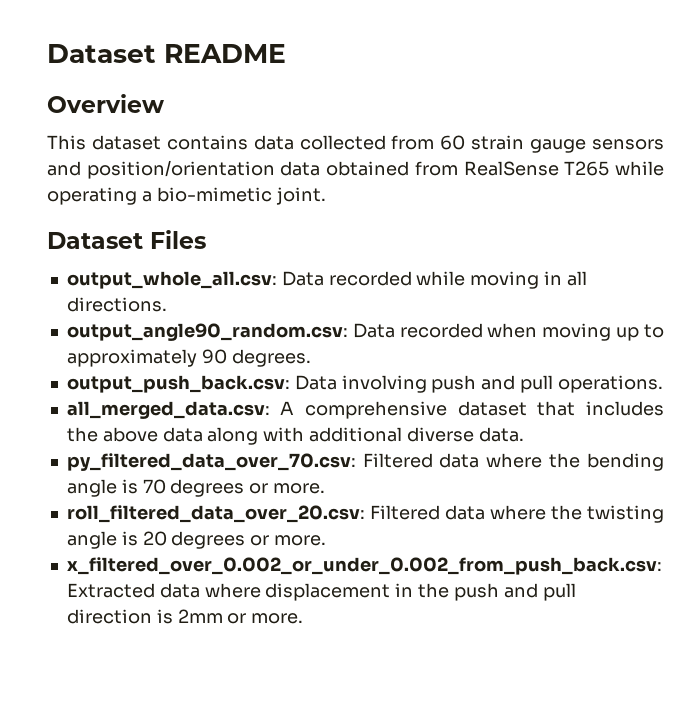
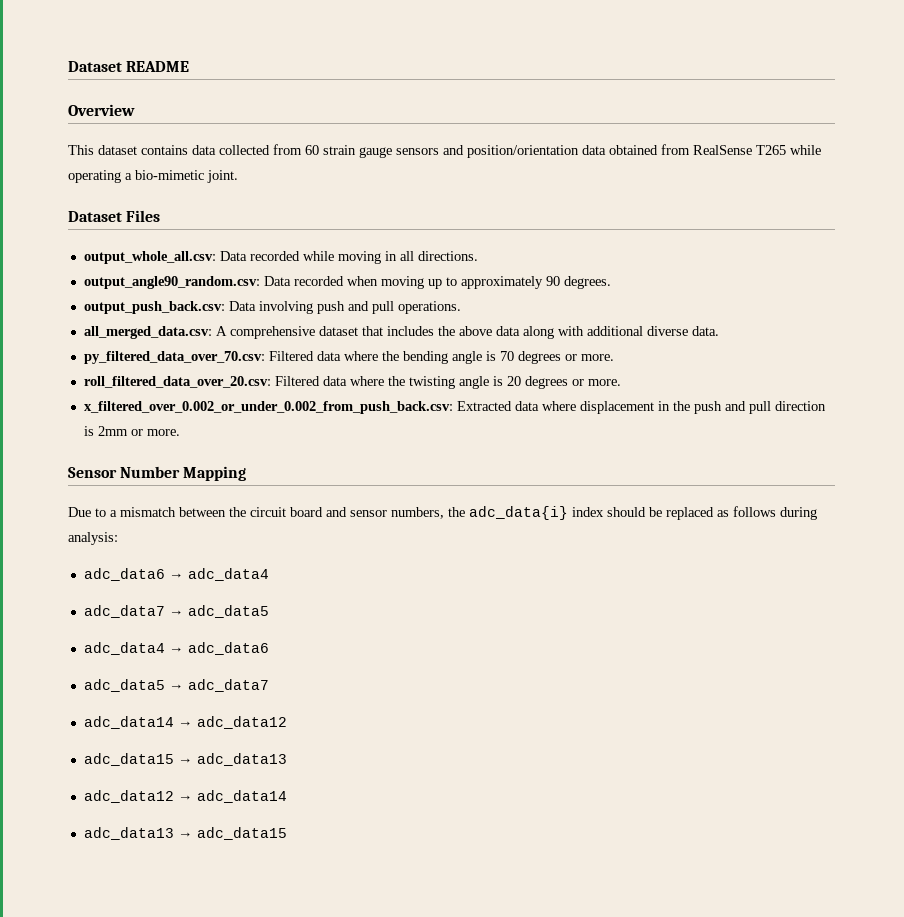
(304, 618) none -> [68,466,247,481] [68,506,817,520] [68,532,118,545] [83,568,269,581] [83,605,269,618] [83,642,269,655] [83,679,269,692] [83,716,287,729] [83,753,287,766] [83,790,287,803] [83,827,287,840] // Sensor Number Mapping // Due to a mismatch between the circuit board and sensor numbers, the adc_data{i} index should be replaced as follows during analysis: // adc_data6 → adc_data4 // adc_data7 → adc_data5 // adc_data4 → adc_data6 // adc_data5 → adc_data7 // adc_data14 → adc_data12 // adc_data15 → adc_data13 // adc_data12 → adc_data14 // adc_data13 → adc_data15

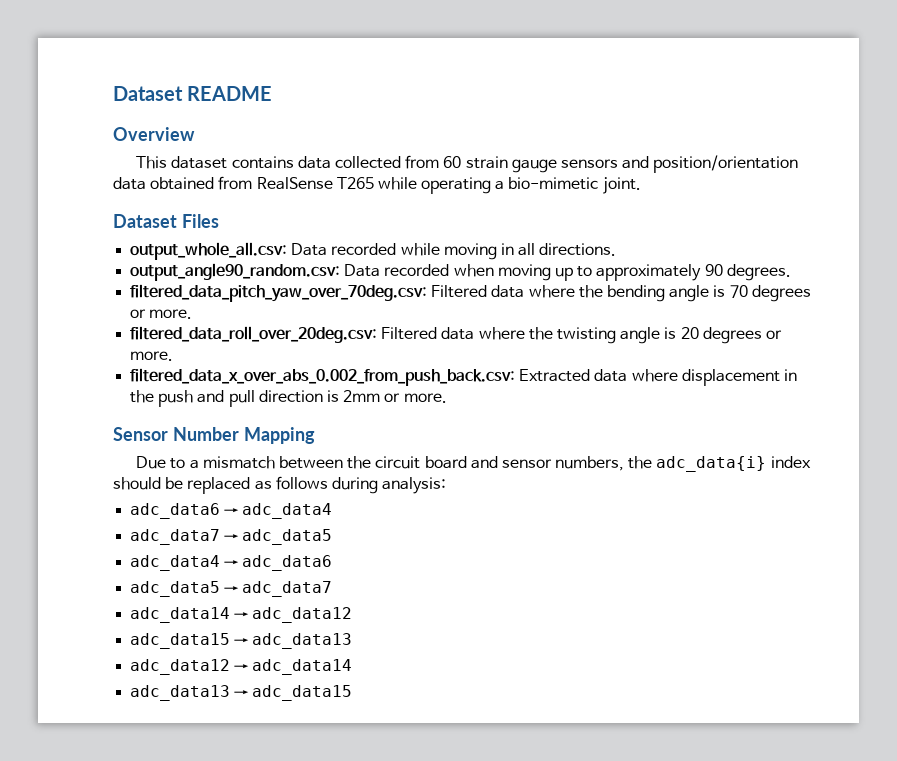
[83,301,461,314] [83,326,719,339] [83,351,265,364] output_push_back.csv: Data involving push and pull operations. // all_merged_data.csv: A comprehensive dataset that includes the above data along with additional diverse data. // py_filtered_data_over_70.csv: -> [130,284,428,302] filtered_data_pitch_yaw_over_70deg.csv:
[83,376,271,388] roll_filtered_data_over_20.csv: -> [130,326,378,343] filtered_data_roll_over_20deg.csv:
[83,401,453,414] x_filtered_over_0.002_or_under_0.002_from_push_back.csv: -> [130,368,516,386] filtered_data_x_over_abs_0.002_from_push_back.csv:

